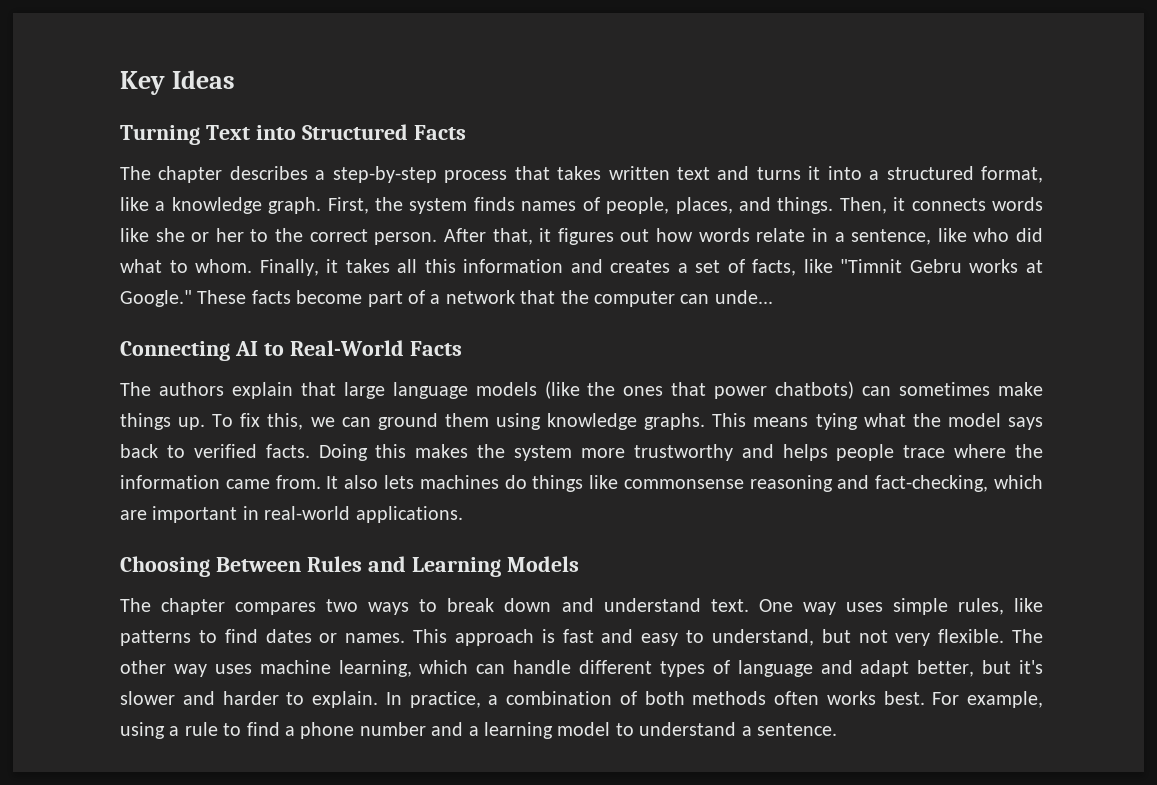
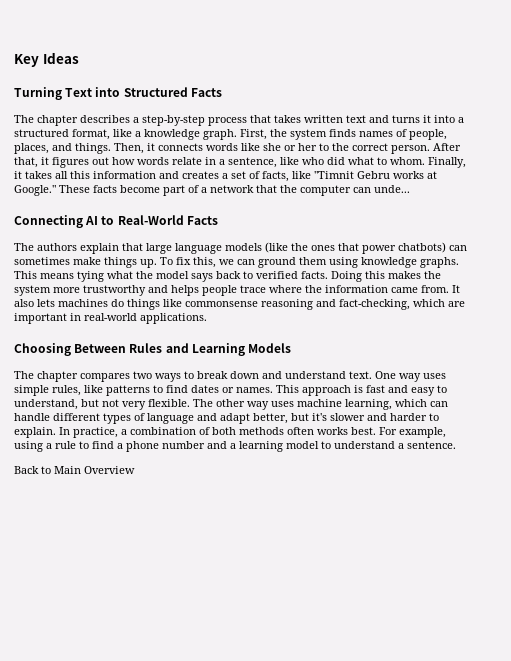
(837, 729) none -> [14,466,135,474] // Back to Main Overview

